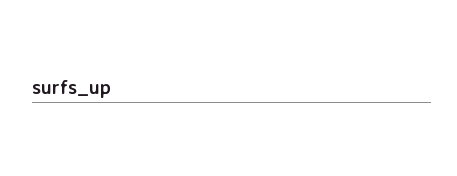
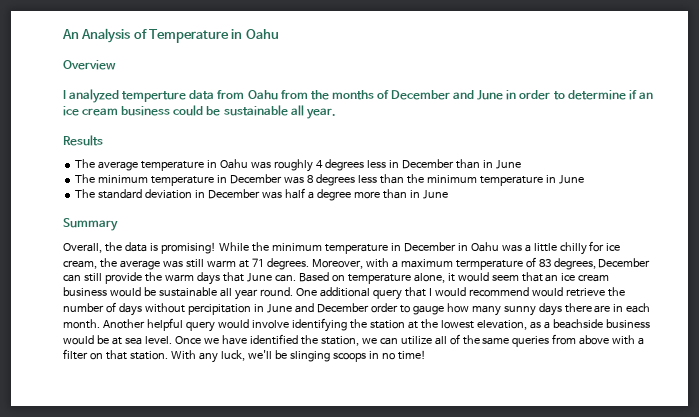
[32,80,111,98] surfs_up -> [62,28,279,43] [63,60,116,70] [63,89,653,103] [63,105,336,119] [63,135,103,146] [75,159,521,172] [75,174,584,186] [75,188,448,201] [63,218,118,231] [63,241,621,255] [63,257,651,270] [63,272,610,285] [63,287,625,300] [63,302,651,316] [63,318,650,332] [63,334,645,347] [63,349,426,363] An Analysis of Temperature in Oahu // Overview // I analyzed temperture data from Oahu from the months of December and June in order to determine if an ice cream business could be sustainable all year. // Results // The average temperature in Oahu was roughly 4 degrees less in December than in June // The minimum temperature in December was 8 degrees less than the minimum temperature in June // The standard deviation in December was half a degree more than in June // Summary // Overall, the data is promising! While the minimum temperature in December in Oahu was a little chilly for ice cream, the average was still warm at 71 degrees. Moreover, with a maximum termperature of 83 degrees, December can still provide the warm days that June can. Based on temperature alone, it would seem that an ice cream business would be sustainable all year round. One additional query that I would recommend would retrieve the number of days without percipitation in June and December order to gauge how many sunny days there are in each month. Another helpful query would involve identifying the station at the lowest elevation, as a beachside business would be at sea level. Once we have identified the station, we can utilize all of the same queries from above with a filter on that station. With any luck, we'll be slinging scoops in no time!

